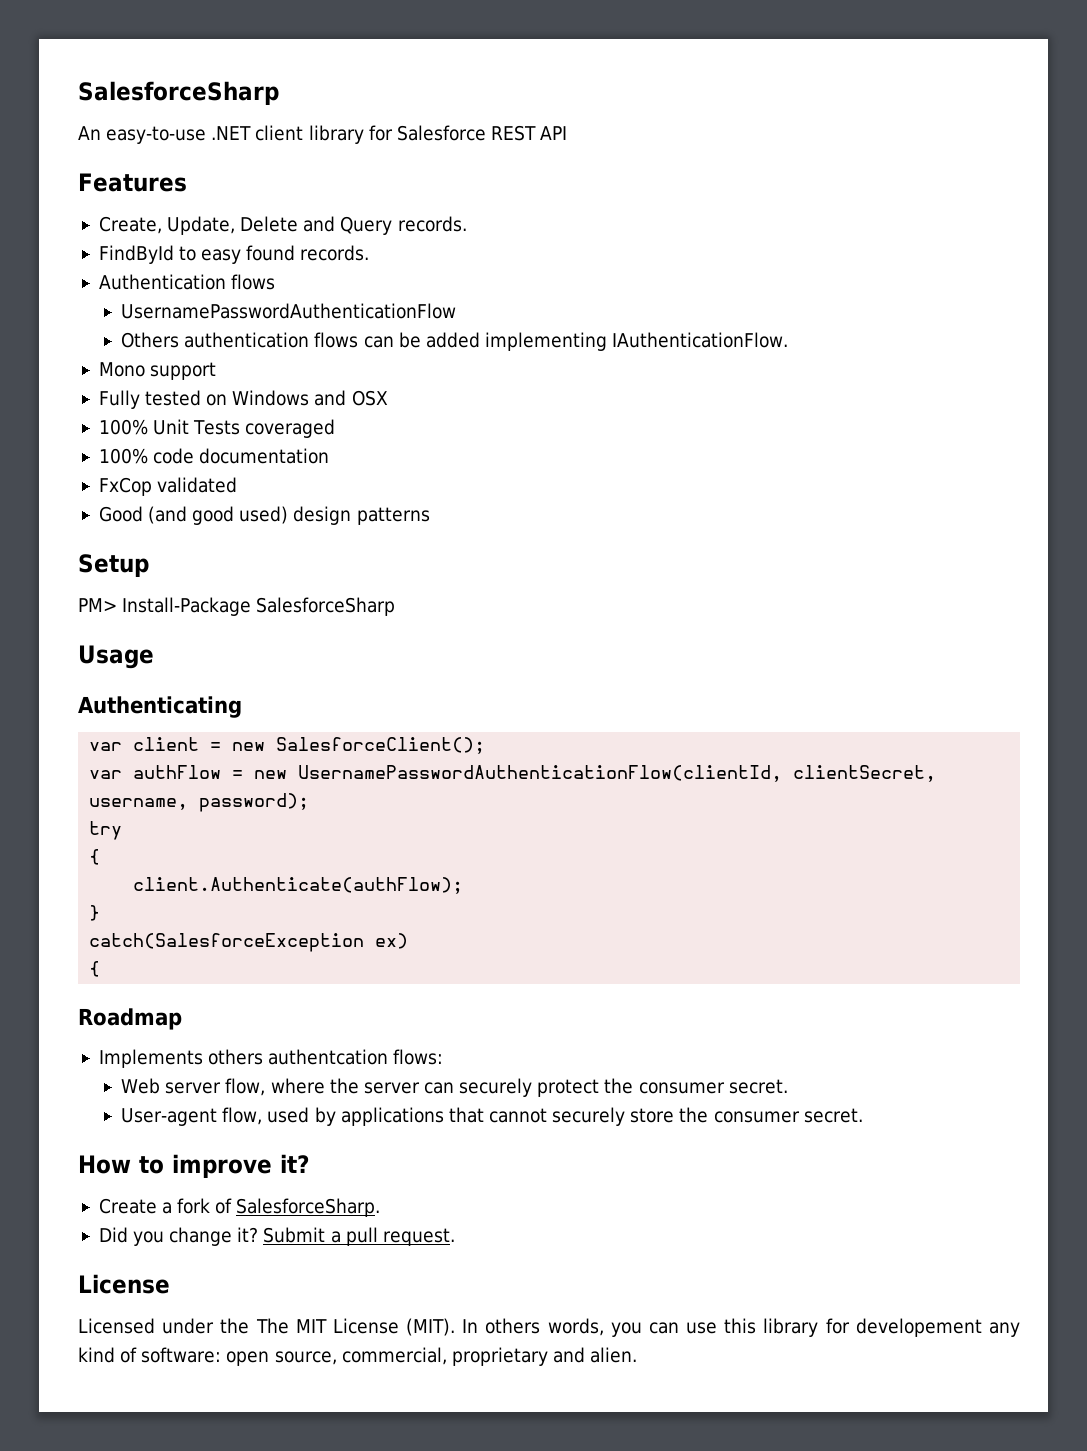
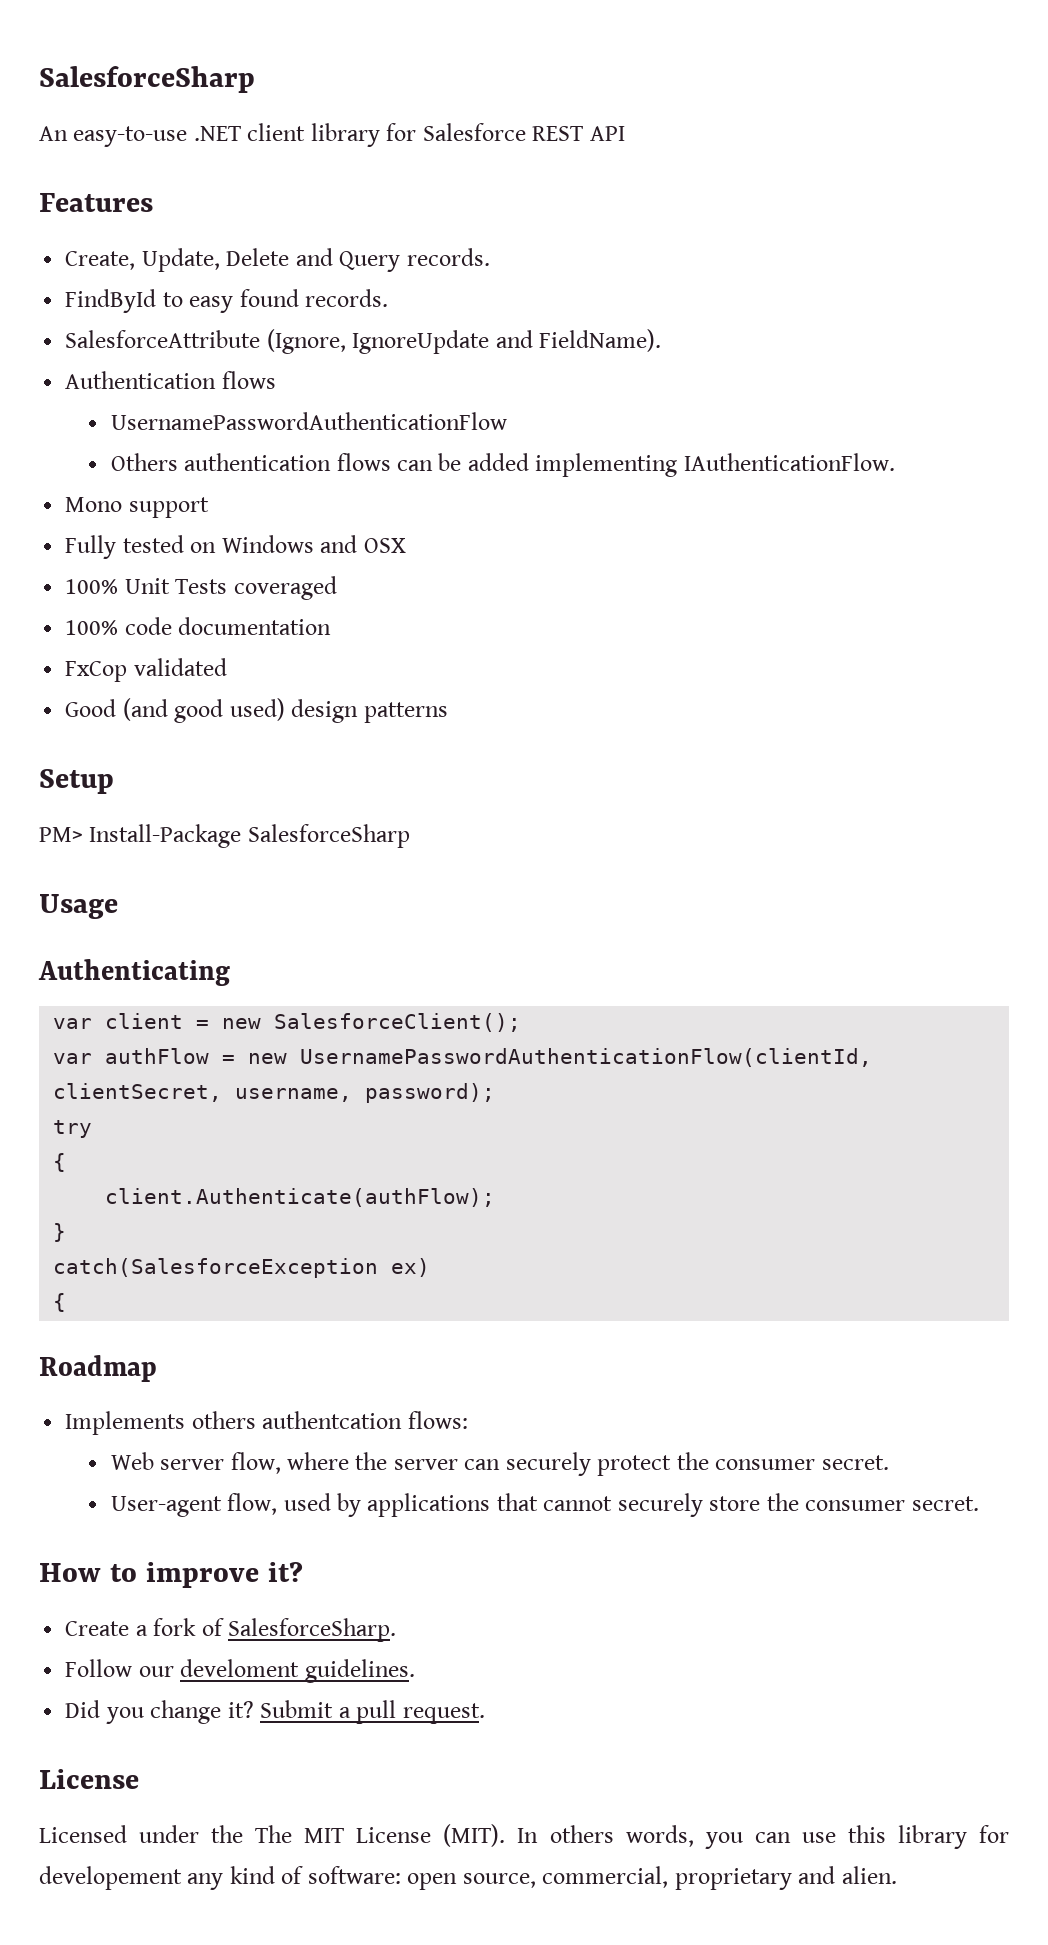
(370, 253) none -> [65,329,662,354] // SalesforceAttribute (Ignore, IgnoreUpdate and FieldName).
(381, 1207) none -> [65,1659,415,1683] // Follow our develoment guidelines.

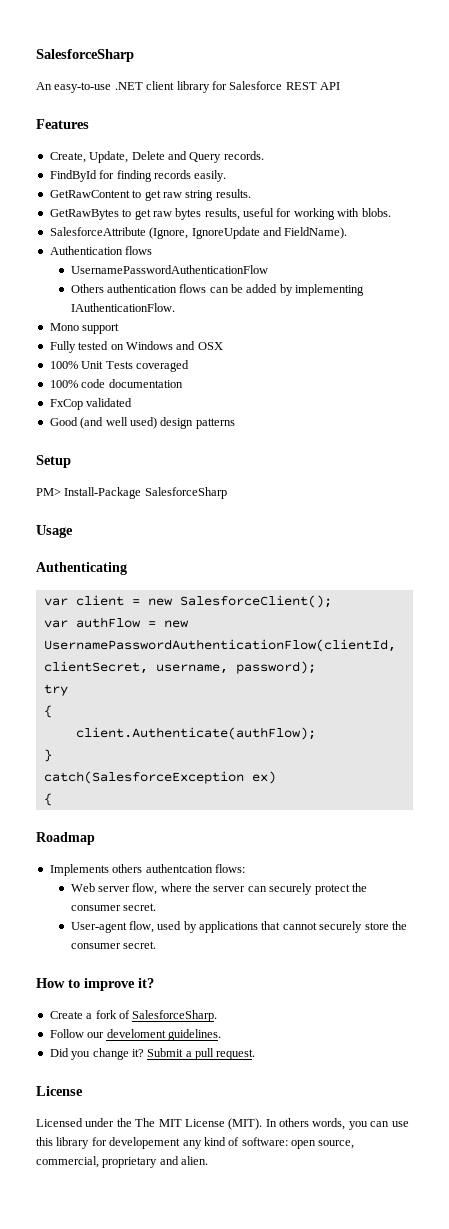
[162,289,389,313] to easy found records. -> [99,170,227,182] [49,189,251,201] [49,208,391,220] for finding records easily. // GetRawContent to get raw string results. // GetRawBytes to get raw bytes results, useful for working with blobs.
(529, 462) none -> [279,284,293,296] by
[174,699,224,723] good -> [105,417,128,426] well

